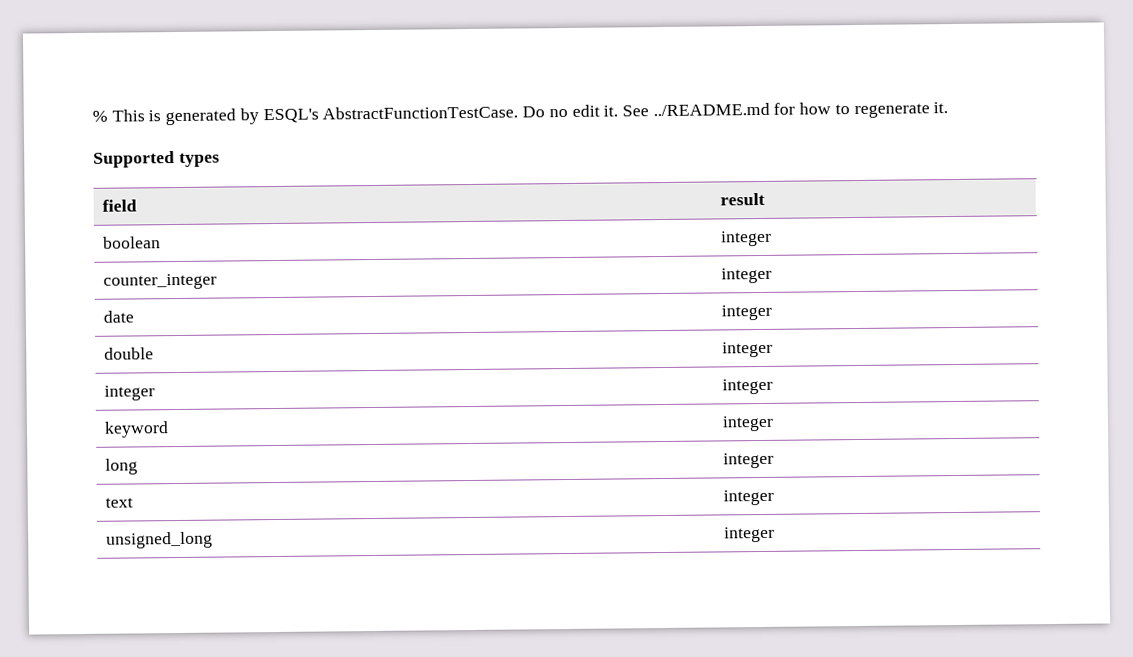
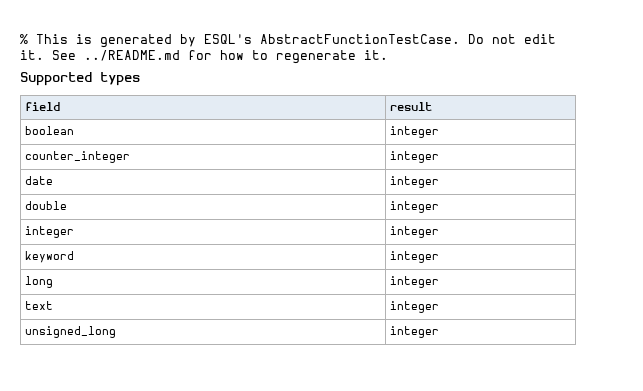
[548,108,568,118] no -> [492,34,516,44] not

